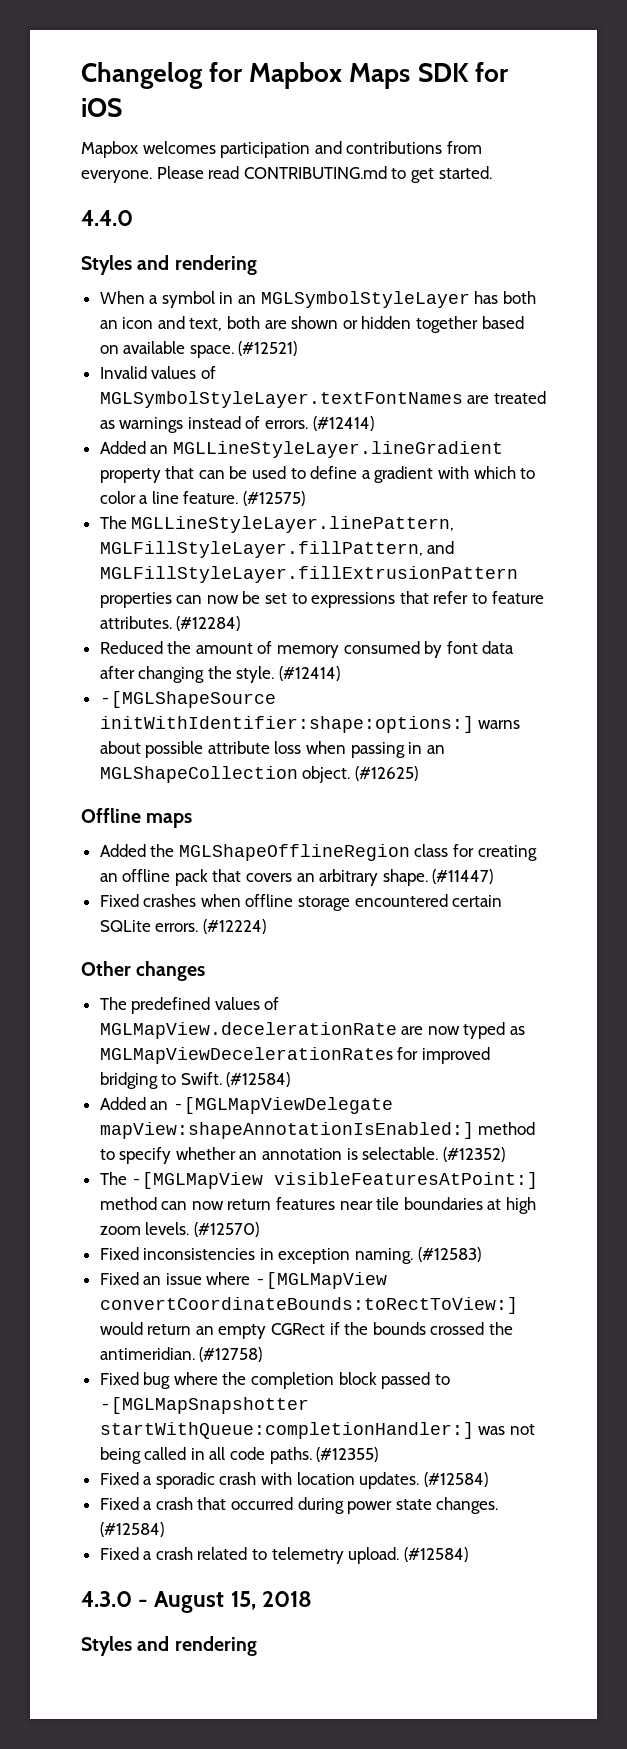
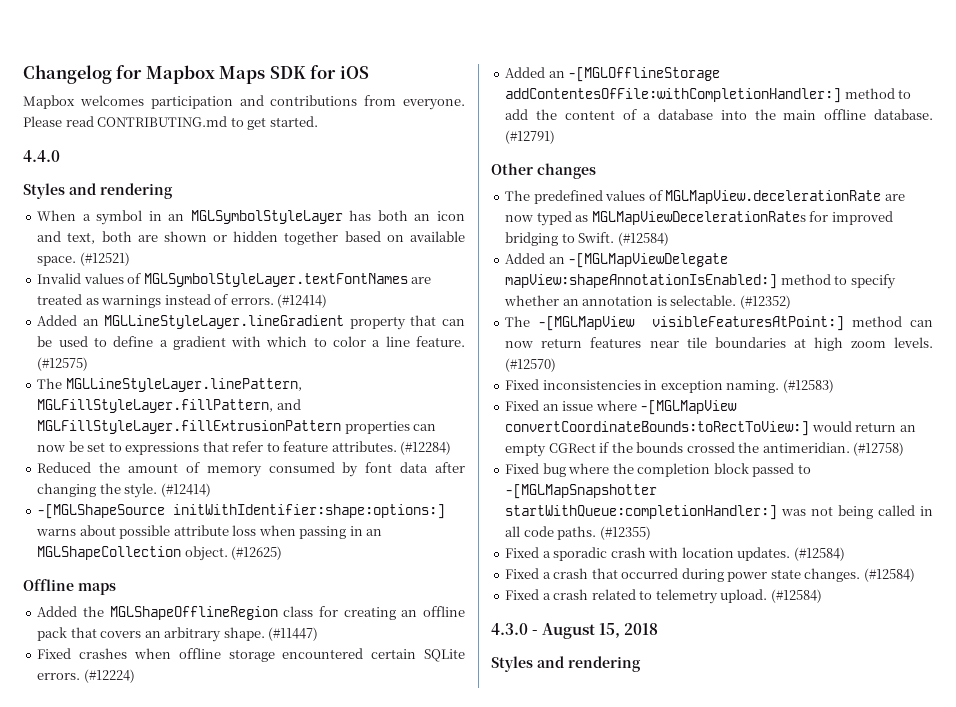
(266, 926) none -> [505,67,721,82] [505,88,912,103] [505,109,933,120] [505,130,556,144] // Added an -[MGLOfflineStorage addContentesOfFile:withCompletionHandler:] method to add the content of a database into the main offline database. (#12791)

